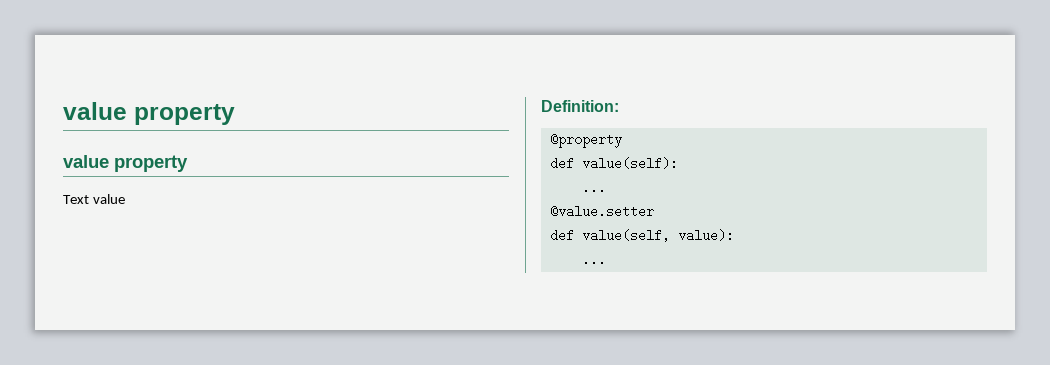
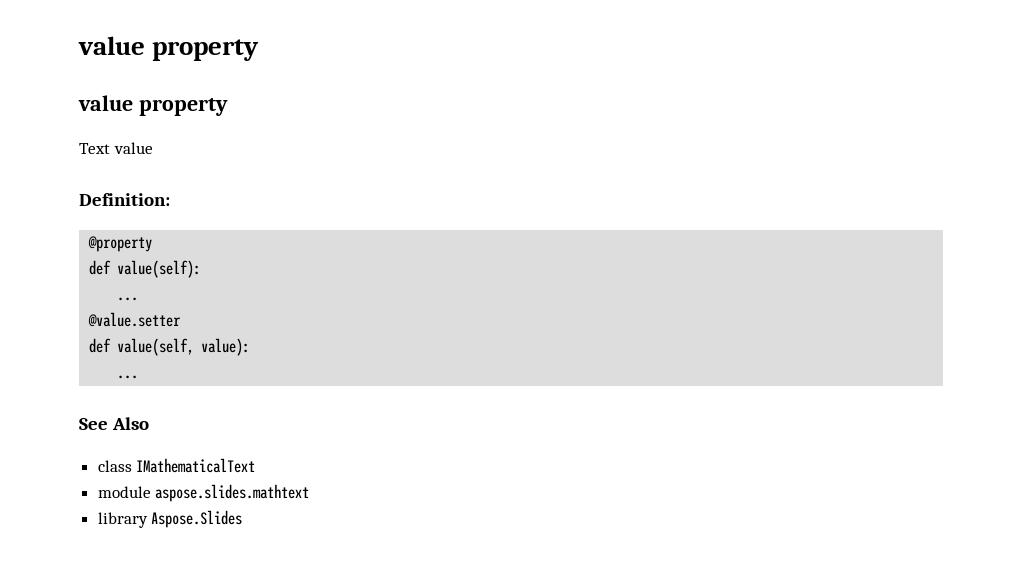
(606, 259) none -> [79,417,150,430] [97,458,256,473] [97,484,310,502] [97,510,243,528] // See Also // class IMathematicalText // module aspose.slides.mathtext // library Aspose.Slides

